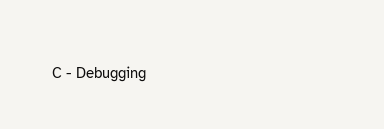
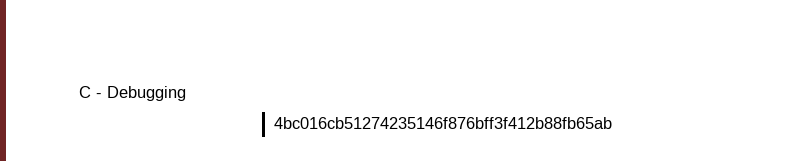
(146, 74) none -> [273,117,612,129] // 4bc016cb51274235146f876bff3f412b88fb65ab

